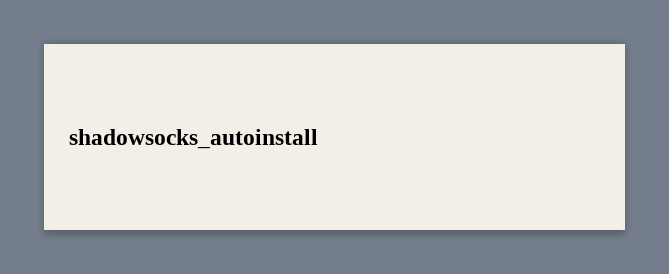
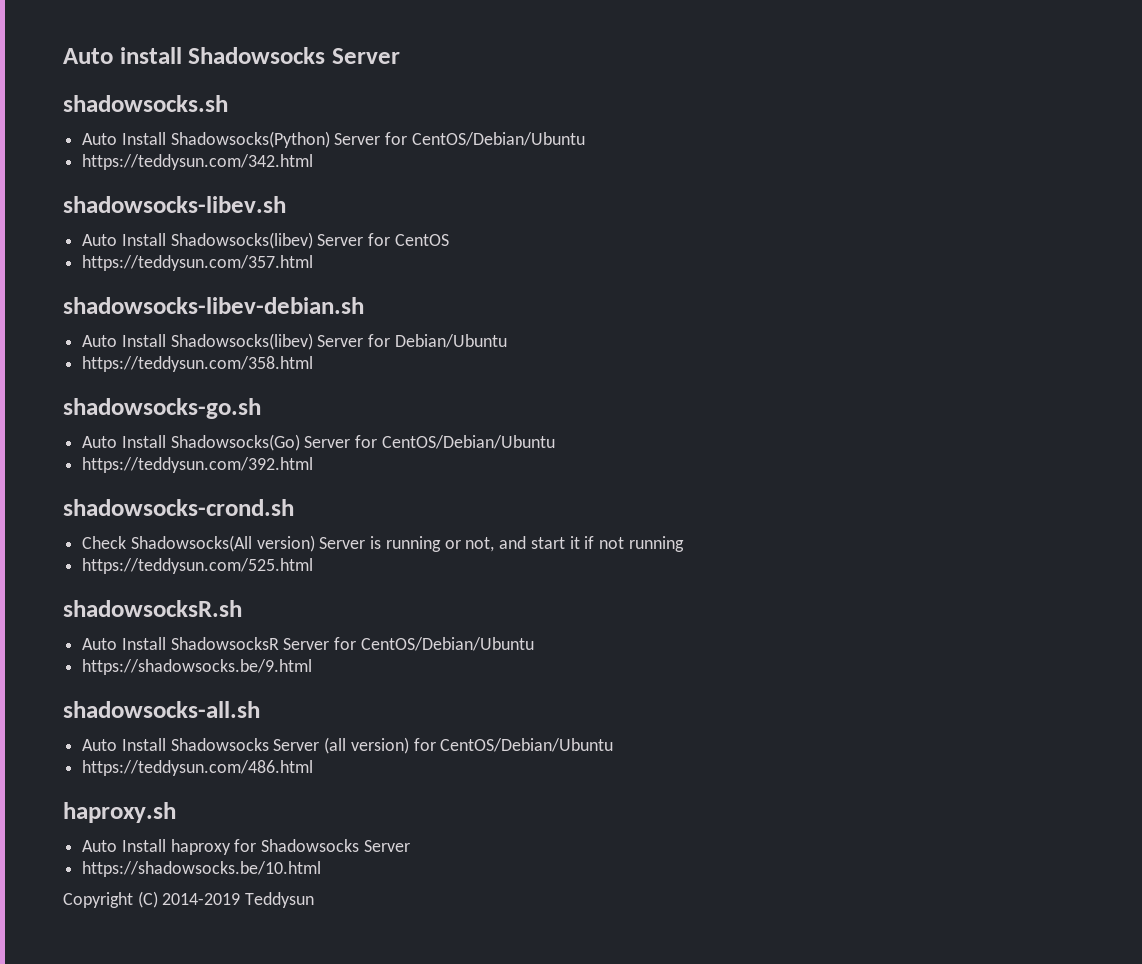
[69,129,318,149] shadowsocks_autoinstall -> [63,47,400,64] [63,95,228,112] [82,131,585,148] [82,154,314,170] [63,196,286,213] [82,232,449,249] [82,255,314,271] [63,297,364,314] [82,333,507,350] [82,356,314,372] [63,398,261,419] [82,434,555,451] [82,457,314,473] [63,499,294,516] [82,535,684,552] [82,558,314,574] [63,600,242,617] [82,637,534,651] [82,659,313,675] [63,701,260,718] [82,737,614,754] [82,760,314,776] [63,802,176,823] [82,839,410,855] [82,861,322,877] [63,891,315,908] Auto install Shadowsocks Server // shadowsocks.sh // Auto Install Shadowsocks(Python) Server for CentOS/Debian/Ubuntu // https://teddysun.com/342.html // shadowsocks-libev.sh // Auto Install Shadowsocks(libev) Server for CentOS // https://teddysun.com/357.html // shadowsocks-libev-debian.sh // Auto Install Shadowsocks(libev) Server for Debian/Ubuntu // https://teddysun.com/358.html // shadowsocks-go.sh // Auto Install Shadowsocks(Go) Server for CentOS/Debian/Ubuntu // https://teddysun.com/392.html // shadowsocks-crond.sh // Check Shadowsocks(All version) Server is running or not, and start it if not running // https://teddysun.com/525.html // shadowsocksR.sh // Auto Install ShadowsocksR Server for CentOS/Debian/Ubuntu // https://shadowsocks.be/9.html // shadowsocks-all.sh // Auto Install Shadowsocks Server (all version) for CentOS/Debian/Ubuntu // https://teddysun.com/486.html // haproxy.sh // Auto Install haproxy for Shadowsocks Server // https://shadowsocks.be/10.html // Copyright (C) 2014-2019 Teddysun

